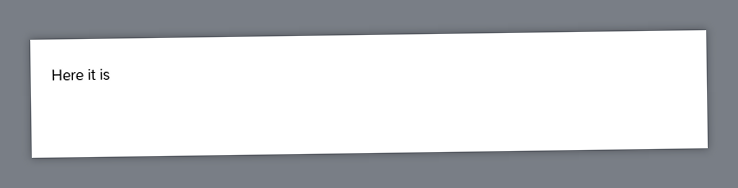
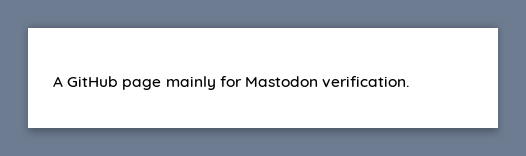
[51,68,111,81] Here it is -> [53,76,410,90] A GitHub page mainly for Mastodon verification.

